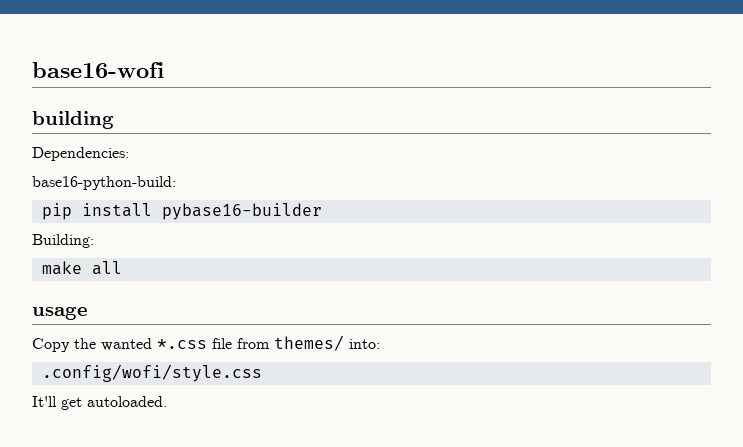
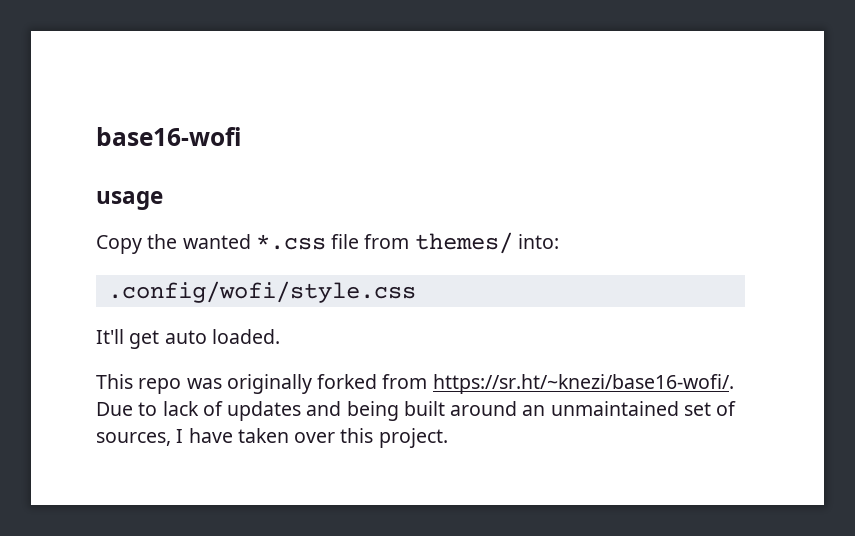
[32,111,114,129] [32,147,129,161] [32,176,176,190] [41,203,322,220] [32,234,94,248] [41,261,122,275] // building // Dependencies: // base16-python-build: // pip install pybase16-builder // Building: // make all -> (241, 136) none
[87,396,167,407] autoloaded. -> [164,329,280,344] [96,374,734,394] [96,401,737,421] [96,428,448,448] auto loaded. // This repo was originally forked from https://sr.ht/~knezi/base16-wofi/. Due to lack of updates and being built around an unmaintained set of sources, I have taken over this project.

